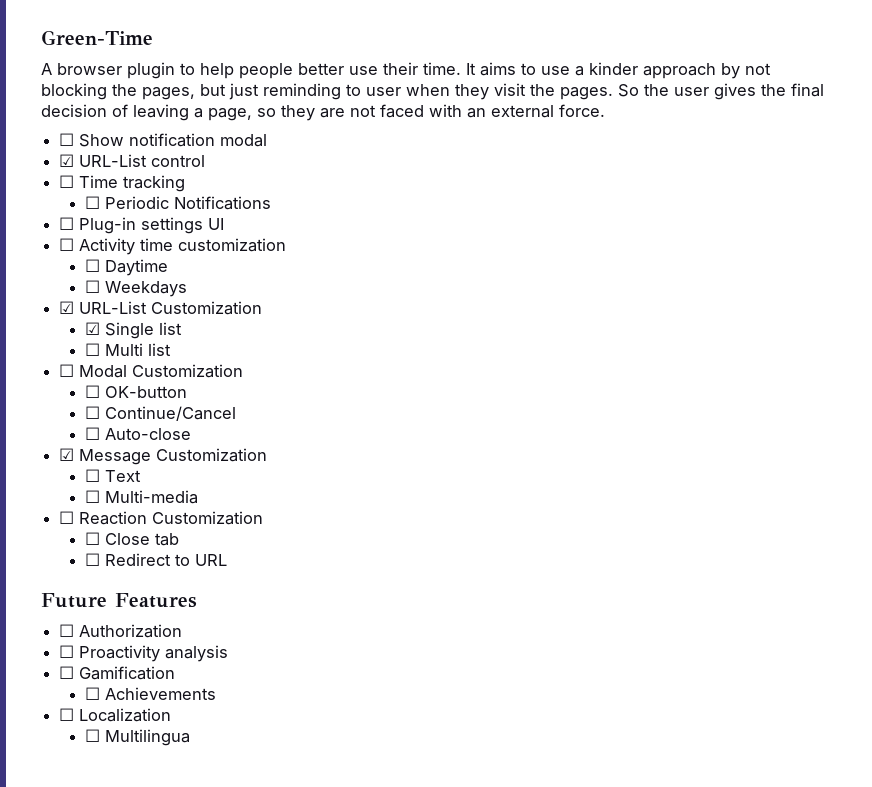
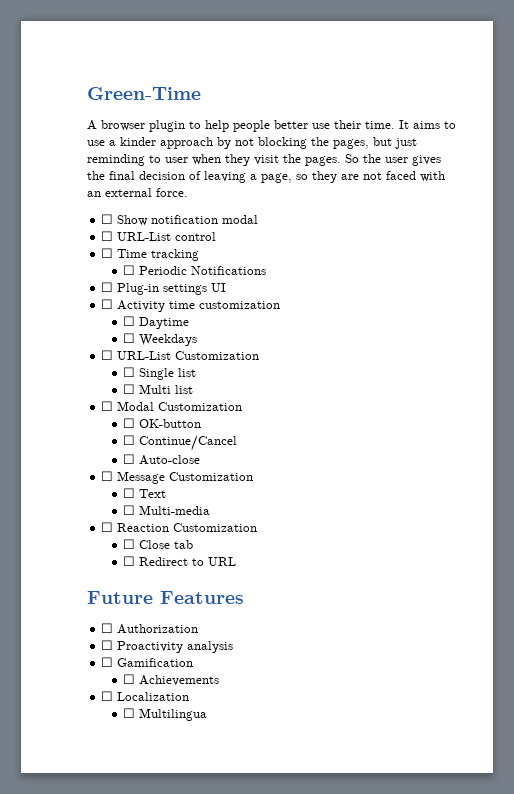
[59,154,75,167] ☑ -> [101,231,114,241] ☐
[59,301,75,314] ☑ -> [101,350,114,360] ☐
[84,322,100,335] ☑ -> [123,367,136,377] ☐
[59,448,75,461] ☑ -> [101,471,114,481] ☐

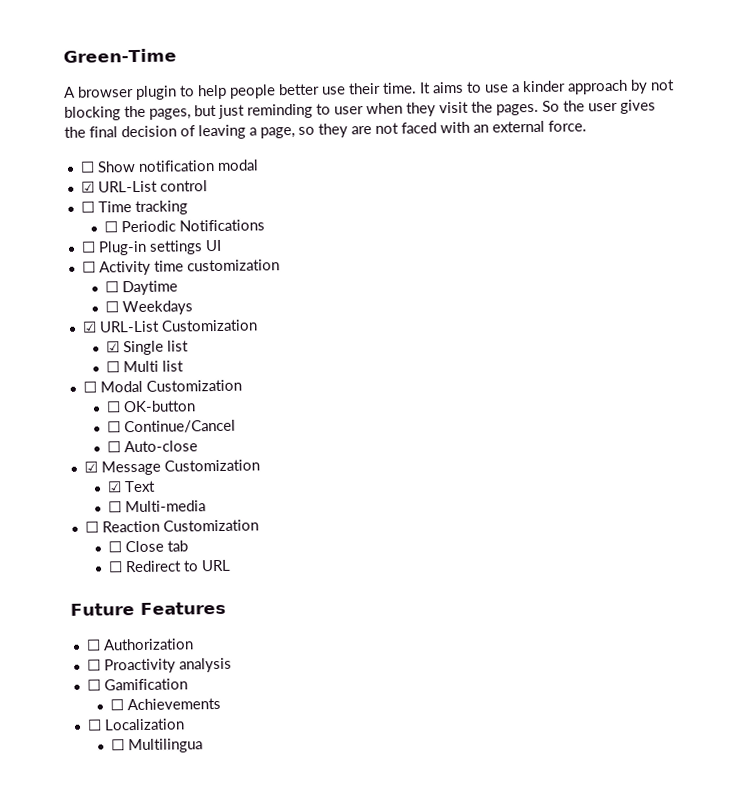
[101,231,114,241] ☐ -> [80,181,95,193] ☑
[101,350,114,360] ☐ -> [81,321,97,333] ☑
[123,367,136,377] ☐ -> [106,341,121,353] ☑
[101,471,114,481] ☐ -> [83,461,98,473] ☑
[123,488,136,498] ☐ -> [107,481,123,493] ☑

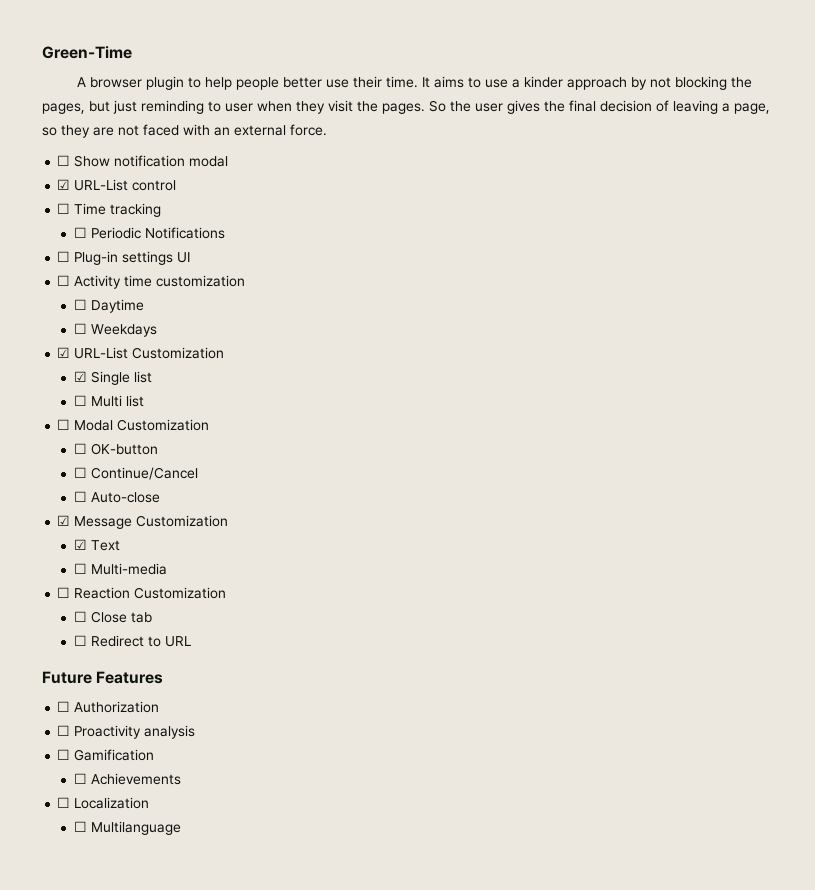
[128,738,204,754] Multilingua -> [90,821,181,835] Multilanguage

